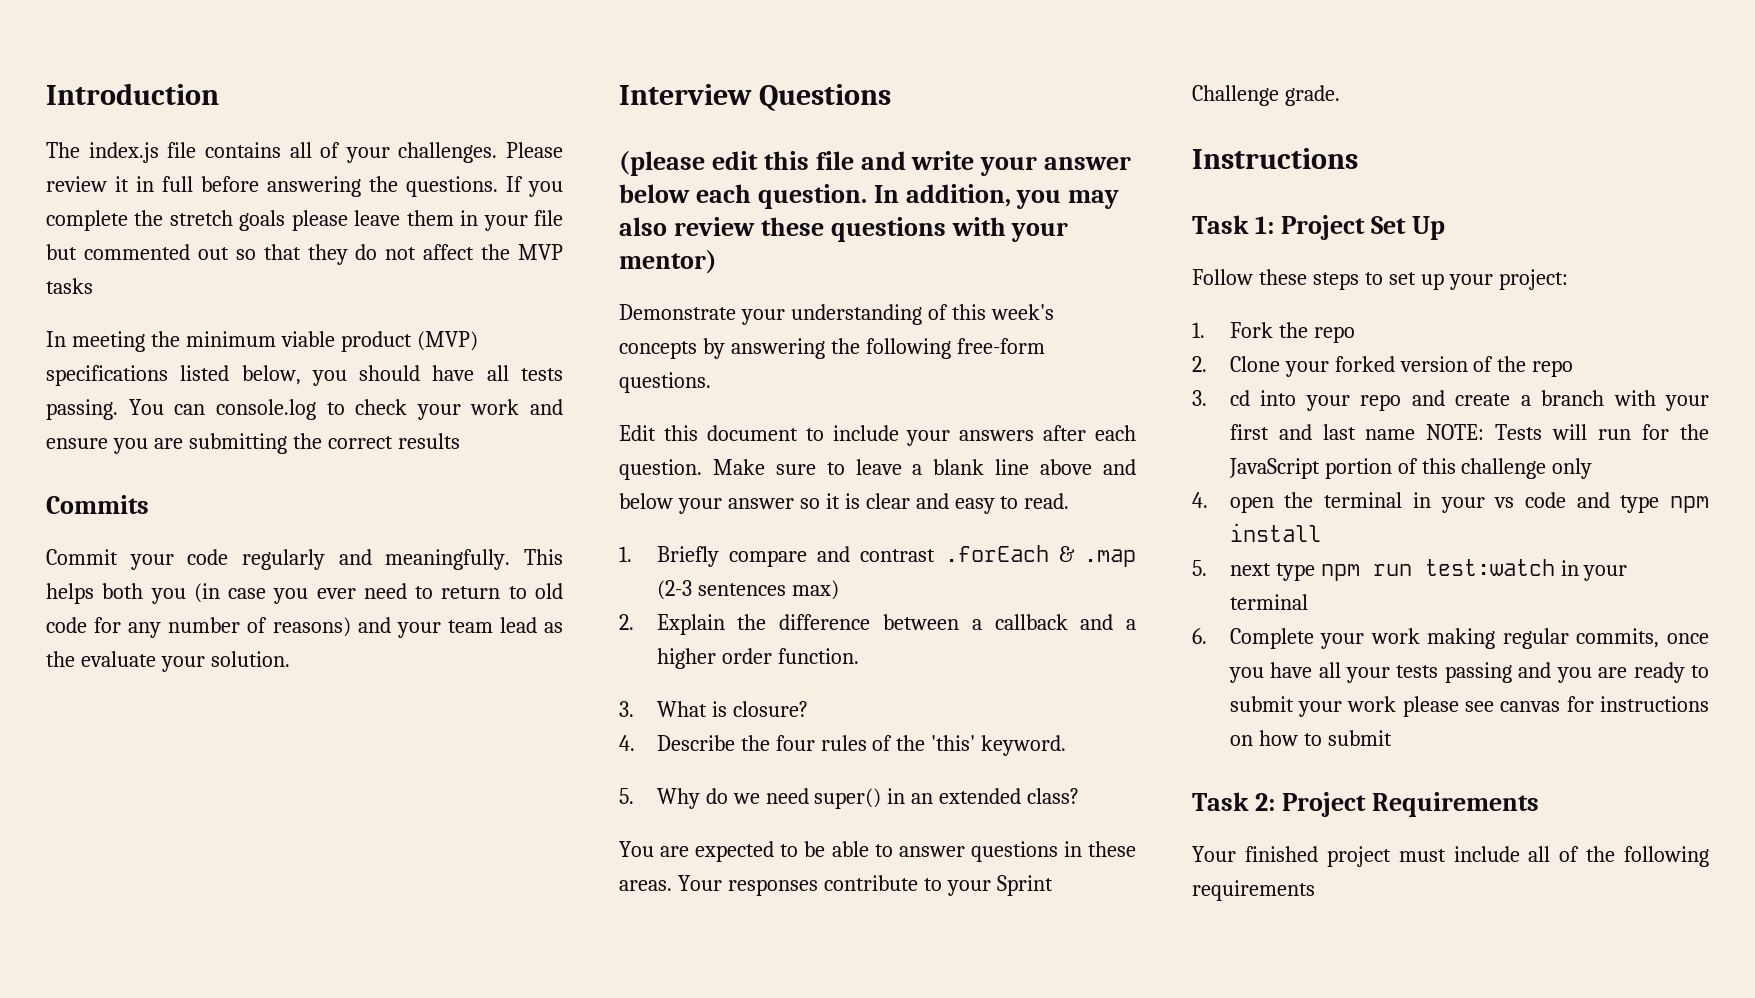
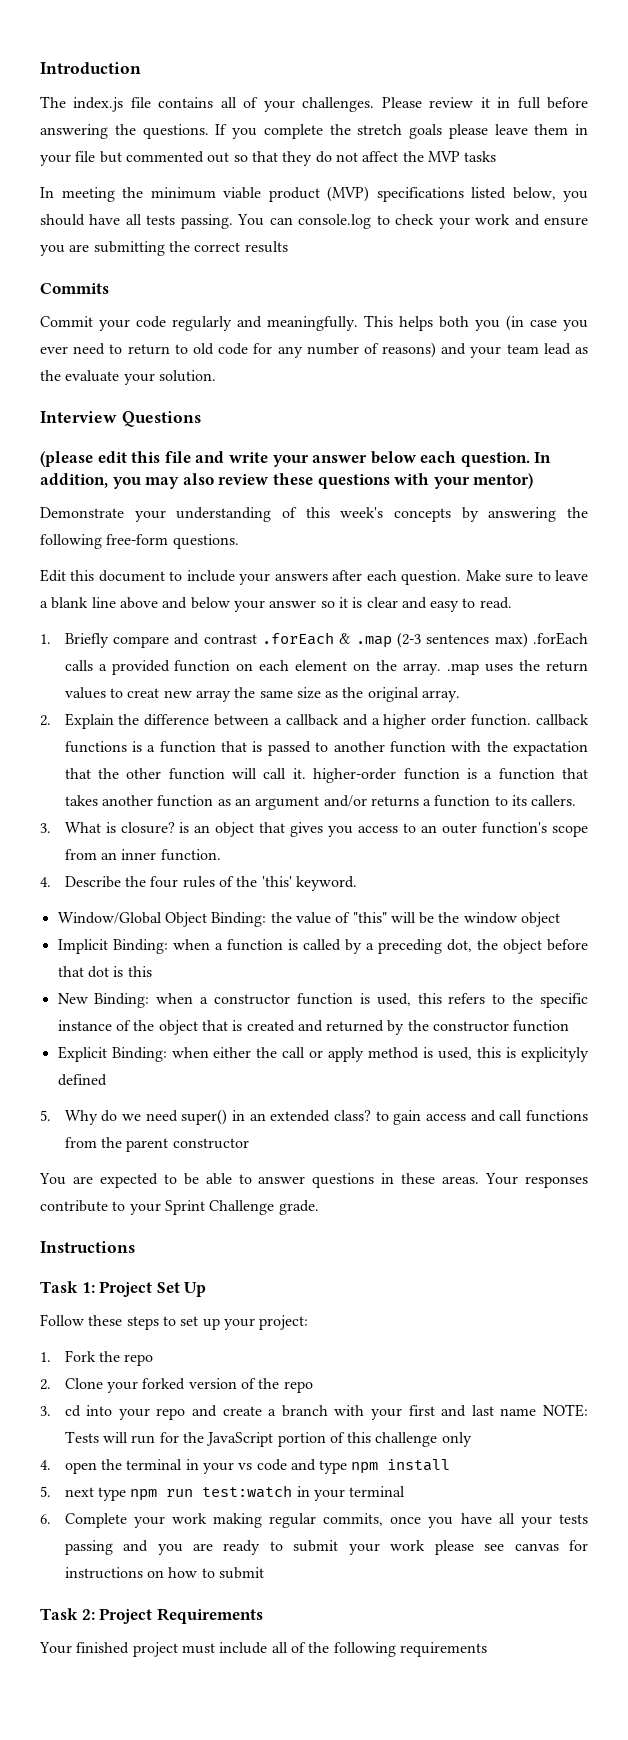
(839, 590) none -> [532,632,588,645] [64,660,589,675] [64,687,461,702] .forEach calls a provided function on each element on the array. .map uses the return values to creat new array the same size as the original array.
[619,701,808,717] // 3. What is closure? -> [536,714,589,726] [64,741,588,756] [64,768,588,783] [64,795,577,810] [40,822,588,837] [64,849,221,861] callback functions is a function that is passed to another function with the expactation that the other function will call it. higher-order function is a function that takes another function as an argument and/or returns a function to its callers. // 3. What is closure? is an object that gives you access to an outer function's scope from an inner function.
(1067, 745) none -> [57,912,561,927] [57,939,589,954] [57,966,152,978] [57,993,588,1008] [57,1020,570,1035] [57,1046,589,1062] [57,1074,107,1086] // Window/Global Object Binding: the value of "this" will be the window object // Implicit Binding: when a function is called by a preceding dot, the object before that dot is this // New Binding: when a constructor function is used, this refers to the specific instance of the object that is created and returned by the constructor function // Explicit Binding: when either the call or apply method is used, this is explicityly defined
(1080, 796) none -> [375,1110,589,1125] [64,1137,249,1152] to gain access and call functions from the parent constructor

